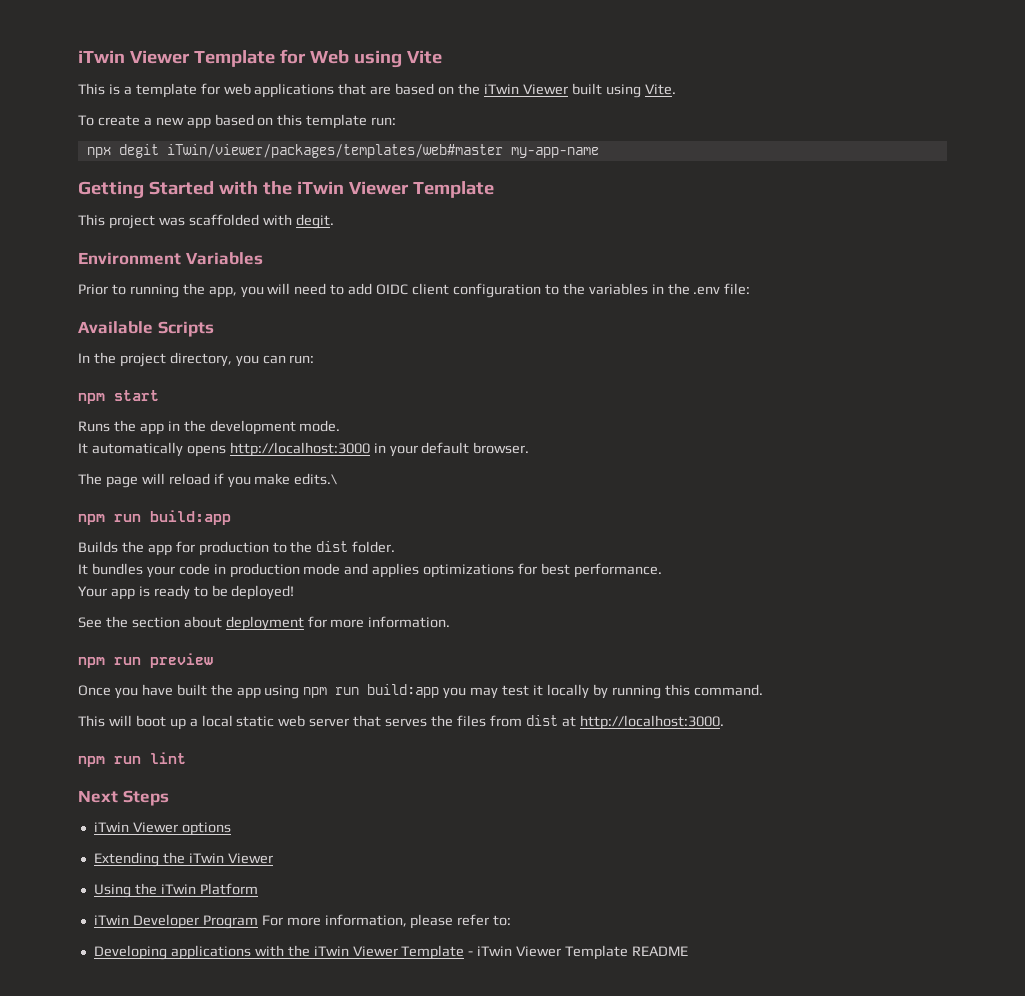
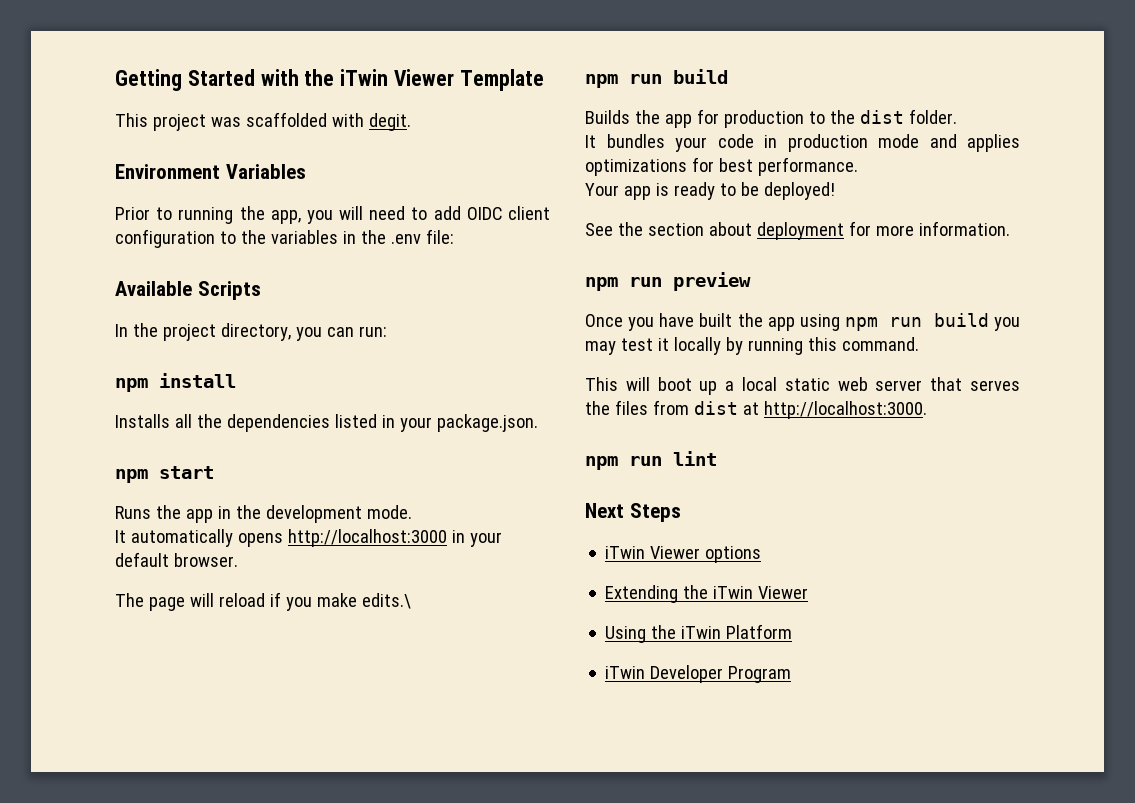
[78,49,442,68] [78,83,676,98] [78,114,397,129] [86,144,599,158] iTwin Viewer Template for Web using Vite // This is a template for web applications that are based on the iTwin Viewer built using Vite. // To create a new app based on this template run: // npx degit iTwin/viewer/packages/templates/web#master my-app-name // -> (115, 80) none
(315, 359) none -> [115,373,236,392] [115,414,538,432] // npm install // Installs all the dependencies listed in your package.json.
[150,510,231,525] build:app -> [673,69,728,84] build
[367,684,440,698] build:app -> [933,313,989,327] build
[261,914,512,929] [93,945,689,960] For more information, please refer to: // Developing applications with the iTwin Viewer Template - iTwin Viewer Template README -> (792, 674) none

